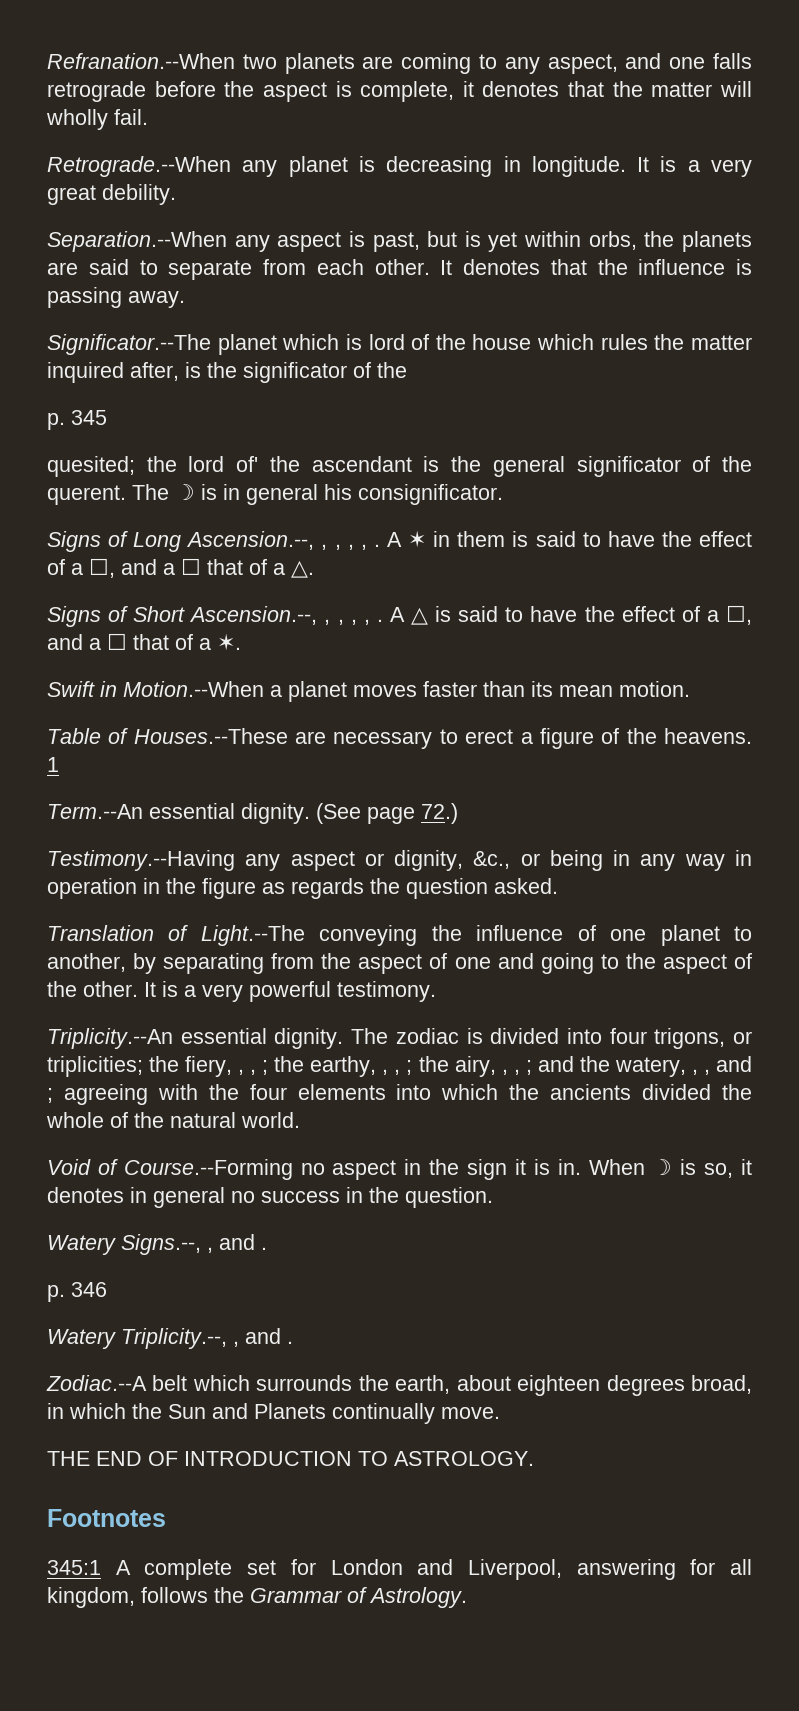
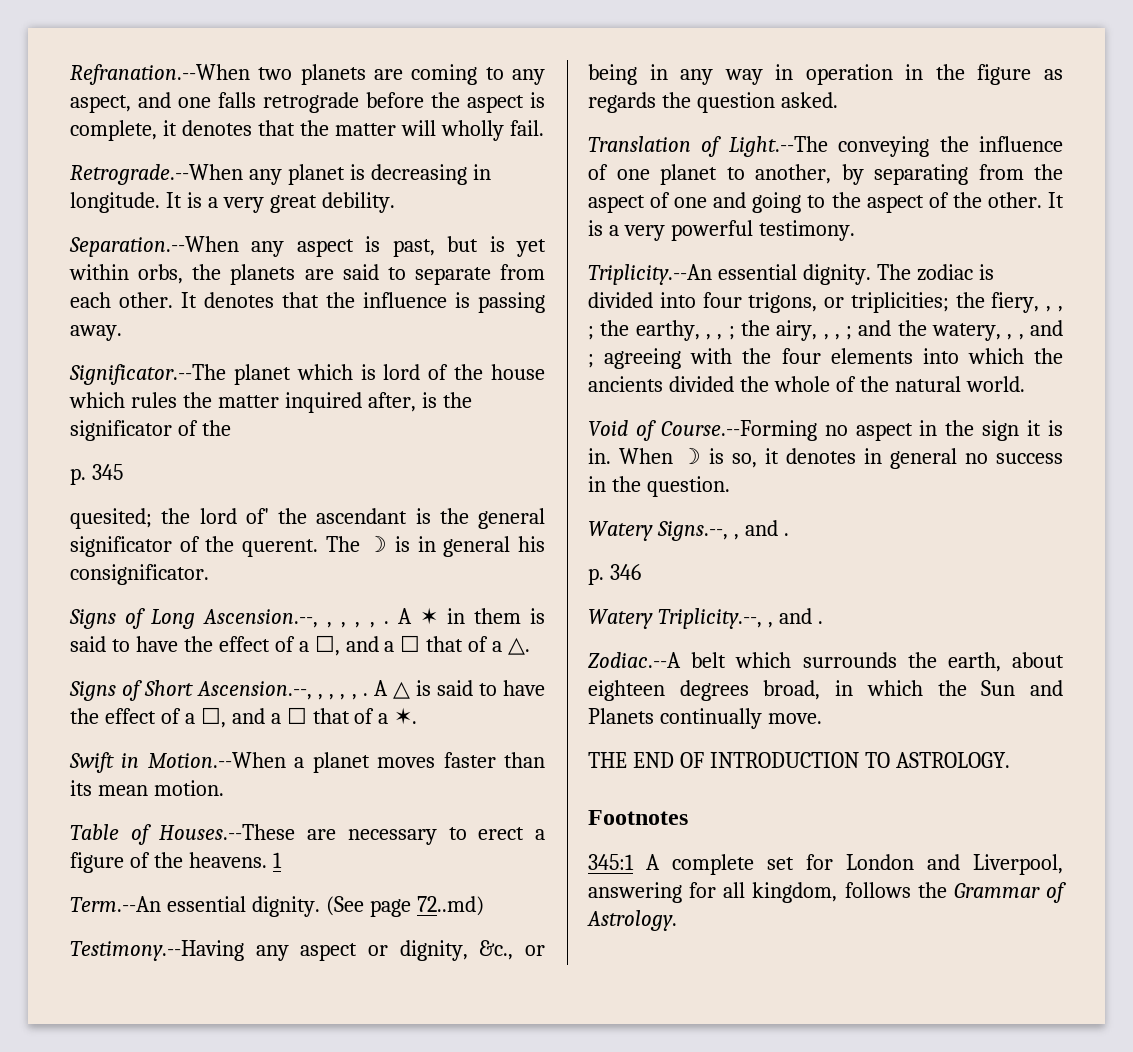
[421,803,458,824] 72.) -> [416,896,484,916] 72..md)

